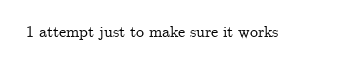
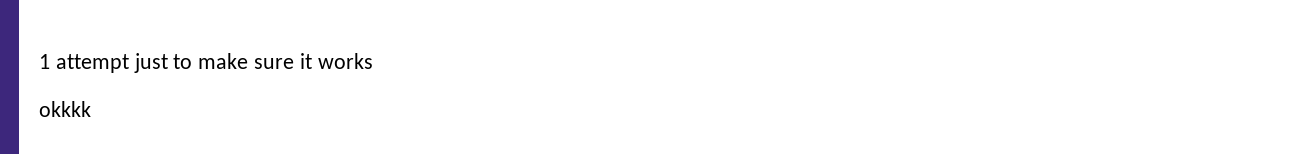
(278, 32) none -> [39,101,91,117] // okkkk

